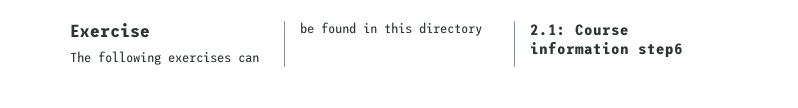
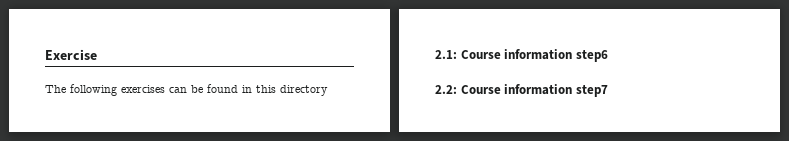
(683, 50) none -> [435,84,608,97] // 2.2: Course information step7

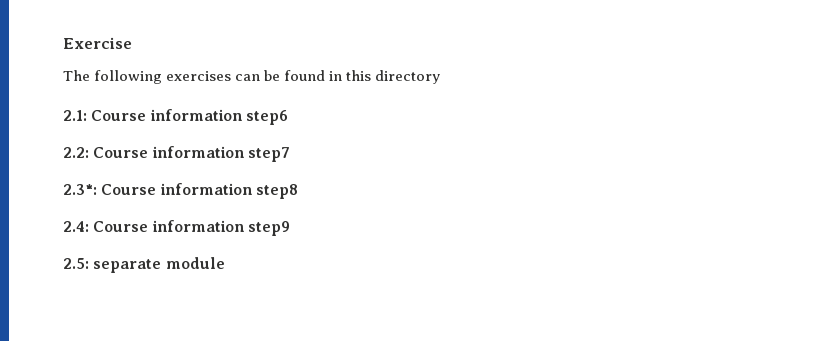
(608, 91) none -> [63,183,298,199] [63,220,290,236] [63,257,225,273] // 2.3*: Course information step8 // 2.4: Course information step9 // 2.5: separate module

